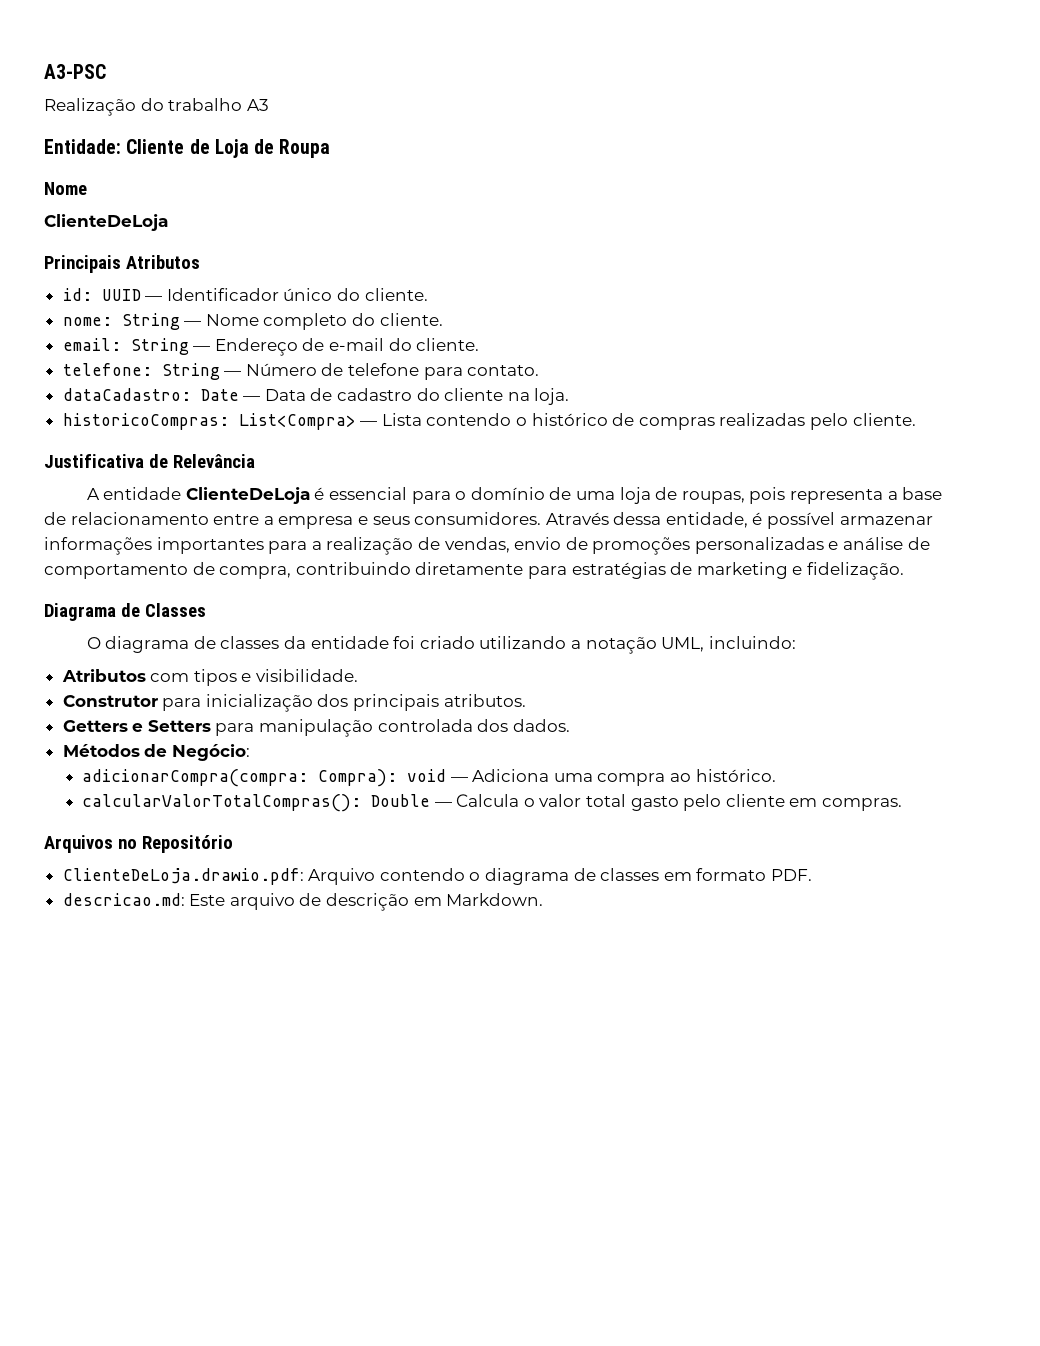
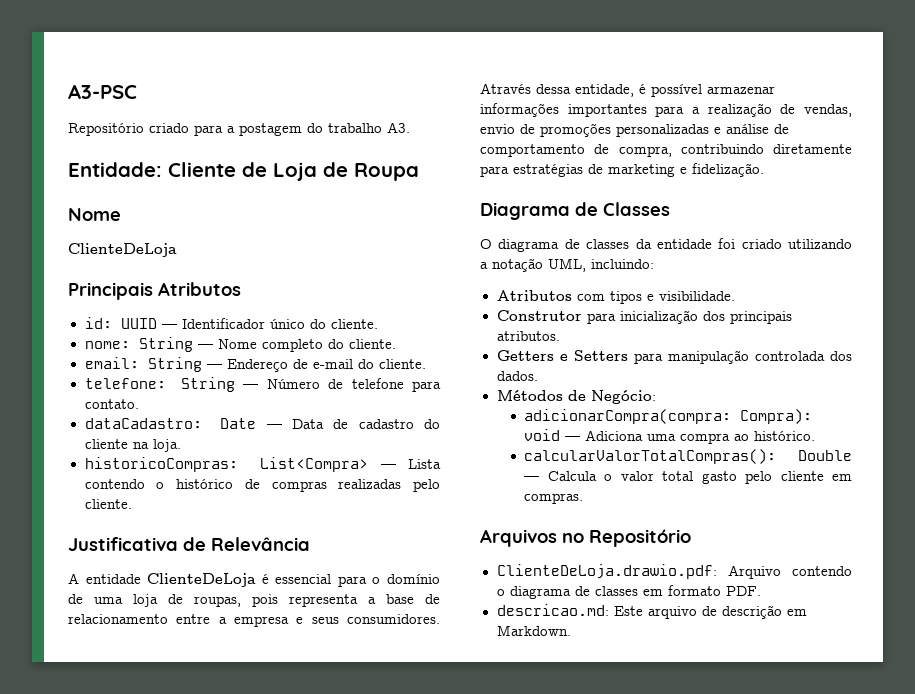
[44,98,136,116] Realização -> [68,123,302,136] Repositório criado para a postagem
[246,99,269,111] A3 -> [387,122,410,133] A3.

